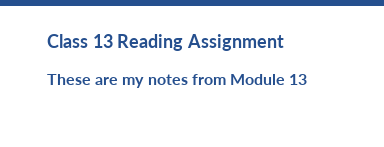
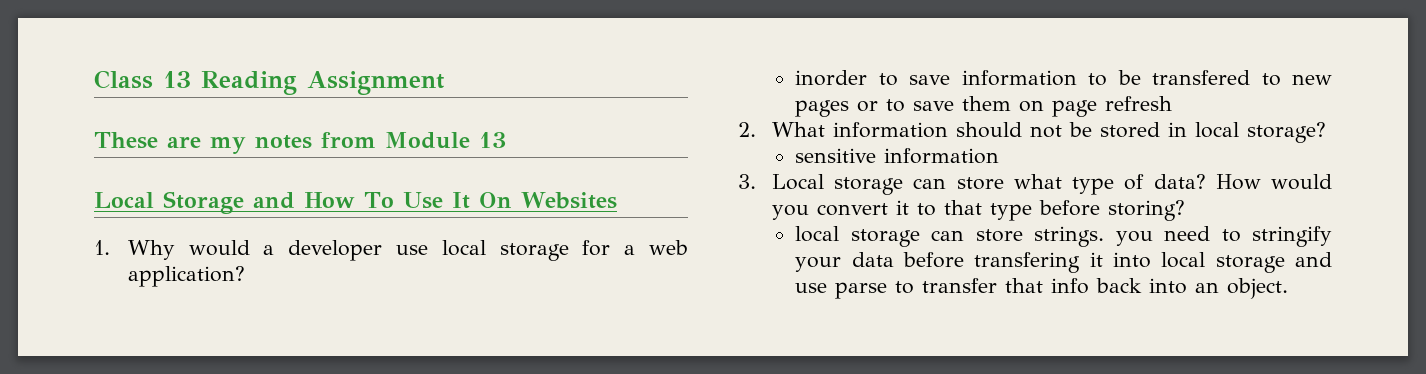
(308, 79) none -> [94,191,617,214] [94,240,688,261] [127,266,245,287] [795,70,1332,86] [795,96,1173,117] [738,122,1326,143] [795,148,1000,164] [738,174,1332,195] [771,200,1185,221] [795,226,1332,247] [795,252,1332,273] [795,278,1289,299] // Local Storage and How To Use It On Websites // 1. Why would a developer use local storage for a web application? // inorder to save information to be transfered to new pages or to save them on page refresh // 2. What information should not be stored in local storage? // sensitive information // 3. Local storage can store what type of data? How would you convert it to that type before storing? // local storage can store strings. you need to stringify your data before transfering it into local storage and use parse to transfer that info back into an object.

